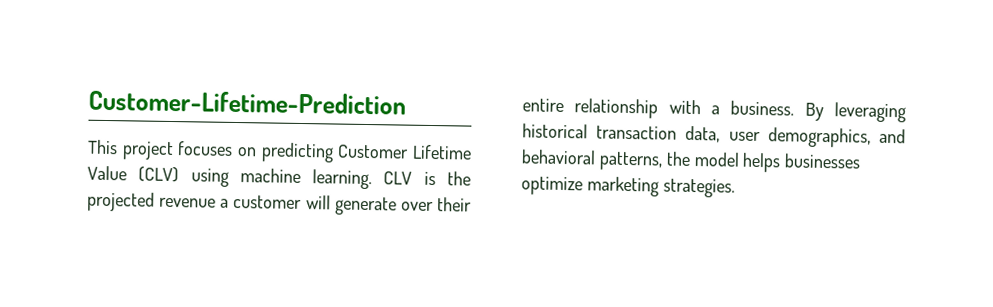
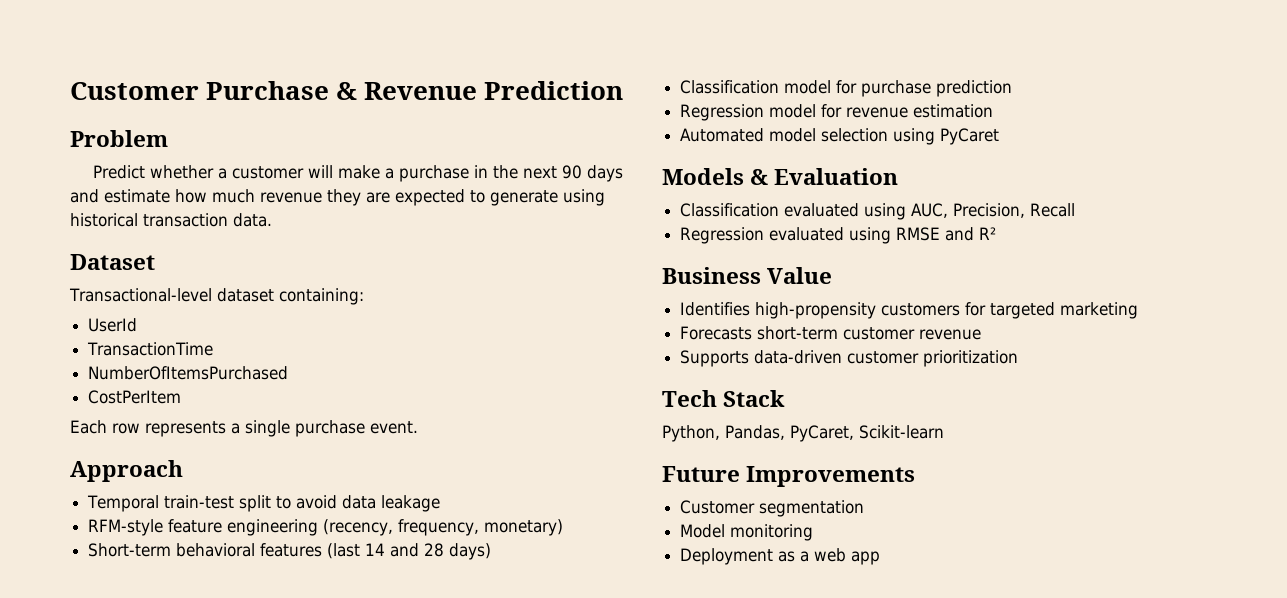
[88,89,406,115] [87,139,473,163] [87,165,472,190] [87,191,472,216] [522,98,906,123] [522,123,906,148] [521,149,862,173] [521,176,735,198] Customer-Lifetime-Prediction // This project focuses on predicting Customer Lifetime Value (CLV) using machine learning. CLV is the projected revenue a customer will generate over their entire relationship with a business. By leveraging historical transaction data, user demographics, and behavioral patterns, the model helps businesses optimize marketing strategies. -> [70,81,624,100] [70,130,168,147] [93,165,624,182] [70,189,605,206] [70,213,272,227] [70,254,155,270] [69,288,364,305] [88,318,138,332] [87,342,214,356] [88,366,289,380] [88,390,182,404] [70,420,418,437] [70,460,183,482] [87,495,441,512] [88,519,564,536] [88,543,492,560] [680,80,1013,97] [680,104,994,121] [680,128,1000,145] [662,168,899,185] [680,203,1076,220] [680,227,997,244] [662,267,833,284] [680,302,1139,319] [680,326,982,340] [680,350,1019,367] [662,390,786,407] [662,425,944,442] [662,466,916,487] [680,500,865,517] [680,524,814,541] [680,548,881,565] Customer Purchase & Revenue Prediction // Problem // Predict whether a customer will make a purchase in the next 90 days and estimate how much revenue they are expected to generate using historical transaction data. // Dataset // Transactional-level dataset containing: // UserId // TransactionTime // NumberOfItemsPurchased // CostPerItem // Each row represents a single purchase event. // Approach // Temporal train-test split to avoid data leakage // RFM-style feature engineering (recency, frequency, monetary) // Short-term behavioral features (last 14 and 28 days) // Classification model for purchase prediction // Regression model for revenue estimation // Automated model selection using PyCaret // Models & Evaluation // Classification evaluated using AUC, Precision, Recall // Regression evaluated using RMSE and R² // Business Value // Identifies high-propensity customers for targeted marketing // Forecasts short-term customer revenue // Supports data-driven customer prioritization // Tech Stack // Python, Pandas, PyCaret, Scikit-learn // Future Improvements // Customer segmentation // Model monitoring // Deployment as a web app

